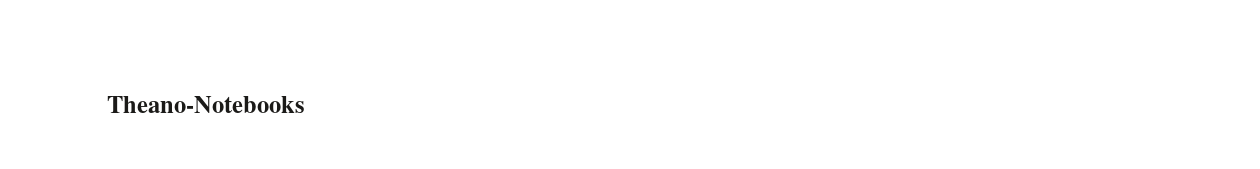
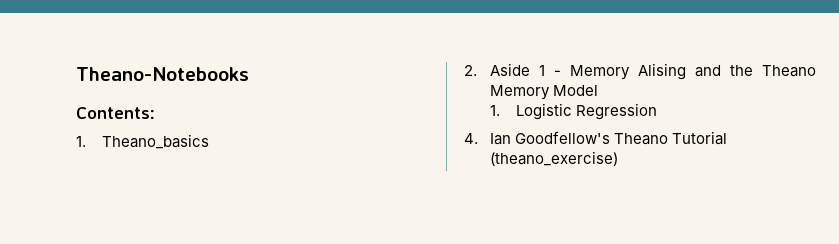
(305, 104) none -> [76,107,155,119] [76,134,209,149] [464,63,816,80] [489,85,598,100] [489,103,657,120] [464,131,727,145] [489,151,618,166] // Contents: // 1. Theano_basics // 2. Aside 1 - Memory Alising and the Theano Memory Model // 1. Logistic Regression // 4. Ian Goodfellow's Theano Tutorial (theano_exercise)

